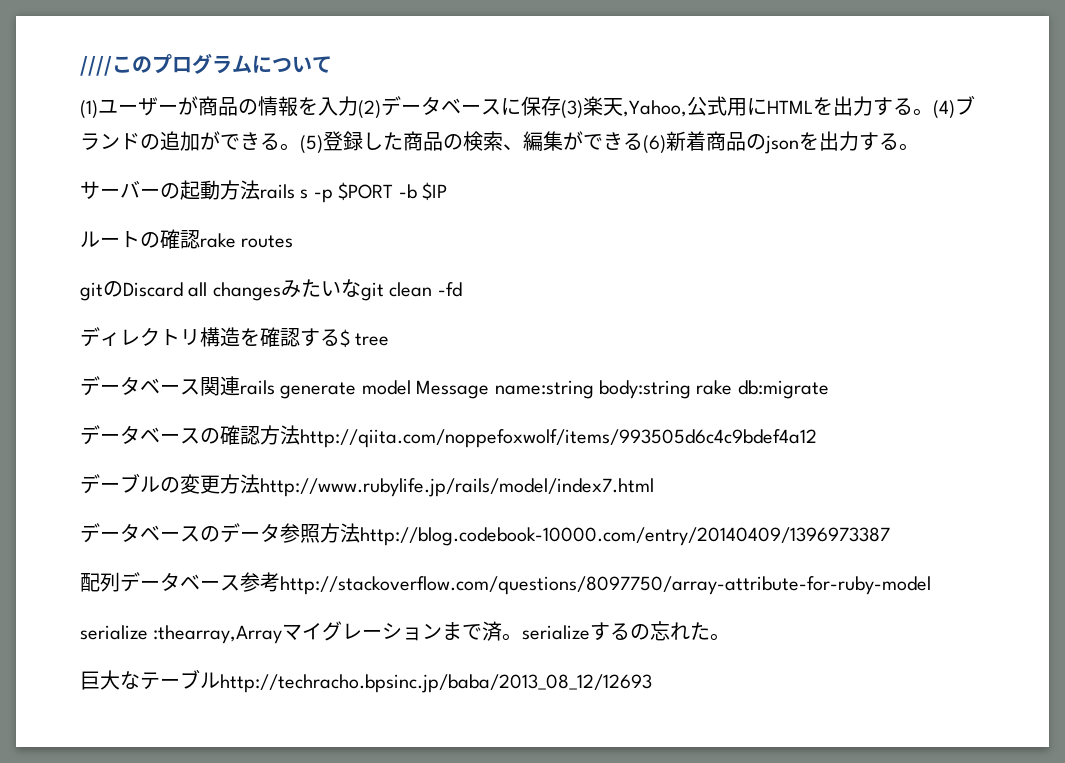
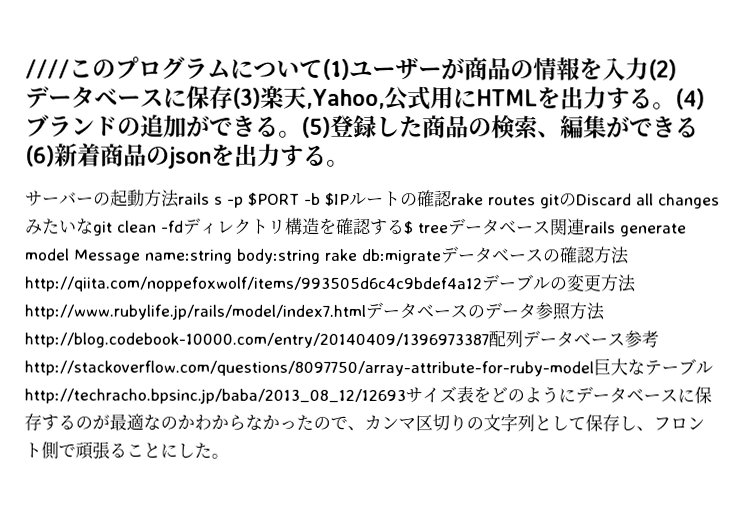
(332, 64) // -> (323, 68) none
(447, 191) // -> (350, 199) none
(294, 241) // -> (536, 200) none
(462, 289) // -> (184, 226) none
(390, 339) // -> (449, 228) none
(829, 389) // -> (442, 256) none
(817, 438) // -> (482, 284) none
(654, 487) // -> (366, 312) none
(890, 536) // -> (489, 340) none
[80,621,731,644] // serialize :thearray,Arrayマイグレーションまで済。serializeするの忘れた。 // -> (594, 368) none
(652, 683) none -> [404,386,712,404] [24,413,705,432] [24,441,229,460] サイズ表をどのようにデータベースに保存するのが最適なのかわからなかったので、カンマ区切りの文字列として保存し、フロント側で頑張ることにした。

